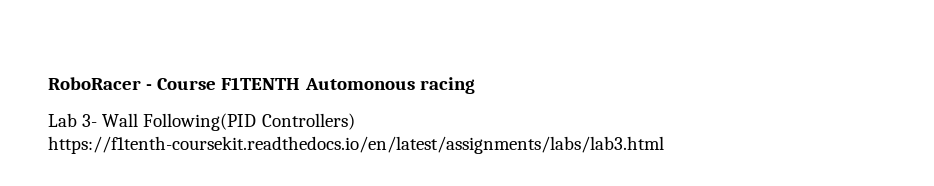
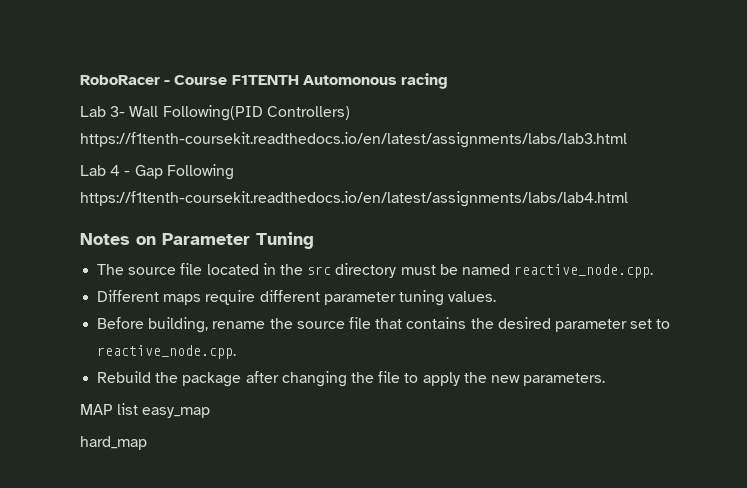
(664, 145) none -> [80,164,234,180] [80,191,628,207] [80,232,314,249] [97,263,654,278] [97,290,497,306] [97,317,671,333] [97,345,237,359] [97,371,606,387] [80,403,211,418] [80,436,147,450] // Lab 4 - Gap Following https://f1tenth-coursekit.readthedocs.io/en/latest/assignments/labs/lab4.html // Notes on Parameter Tuning // The source file located in the src directory must be named reactive_node.cpp. // Different maps require different parameter tuning values. // Before building, rename the source file that contains the desired parameter set to reactive_node.cpp. // Rebuild the package after changing the file to apply the new parameters. // MAP list easy_map // hard_map

